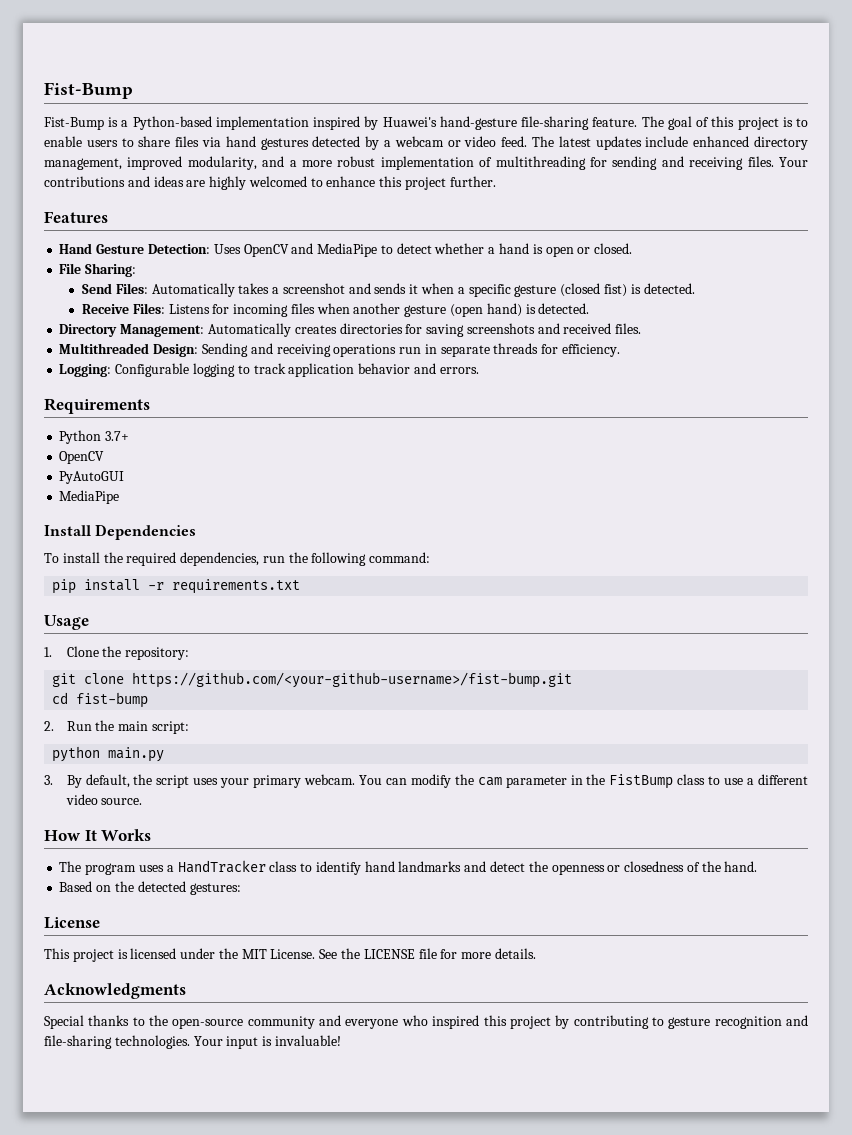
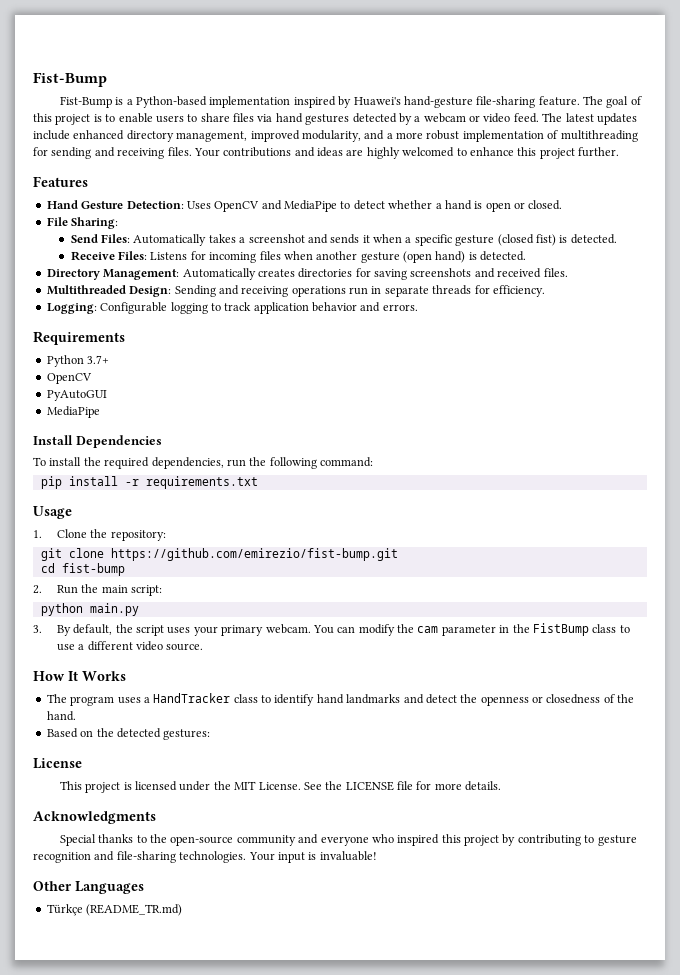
[132,672,573,688] https://github.com/<your-github-username>/fist-bump.git -> [110,548,398,561] https://github.com/emirezio/fist-bump.git
(341, 1040) none -> [33,881,144,894] [46,904,183,916] // Other Languages // Türkçe (README_TR.md)

